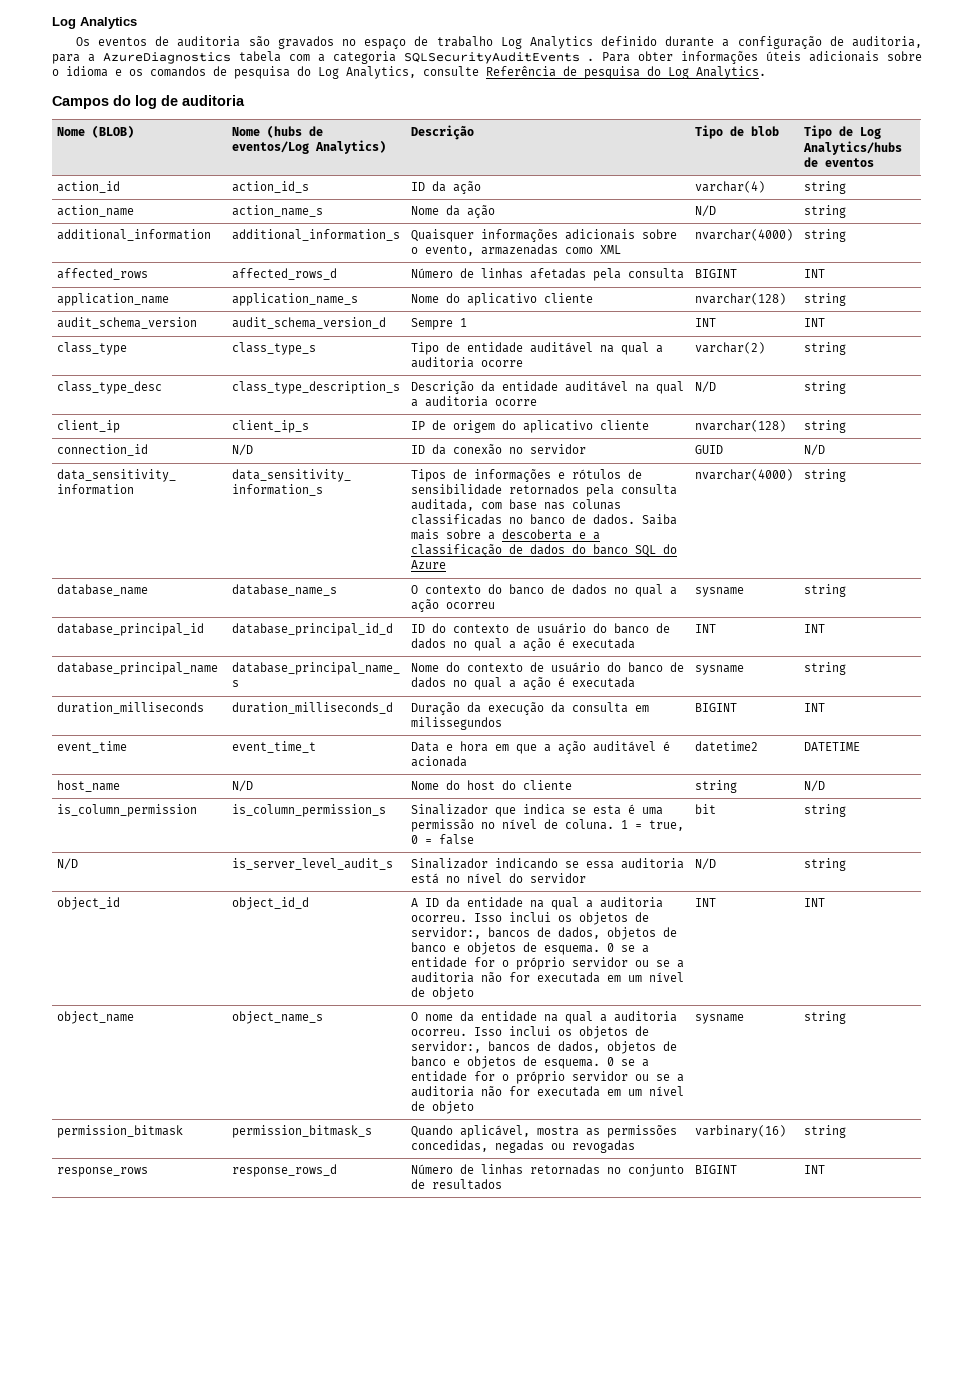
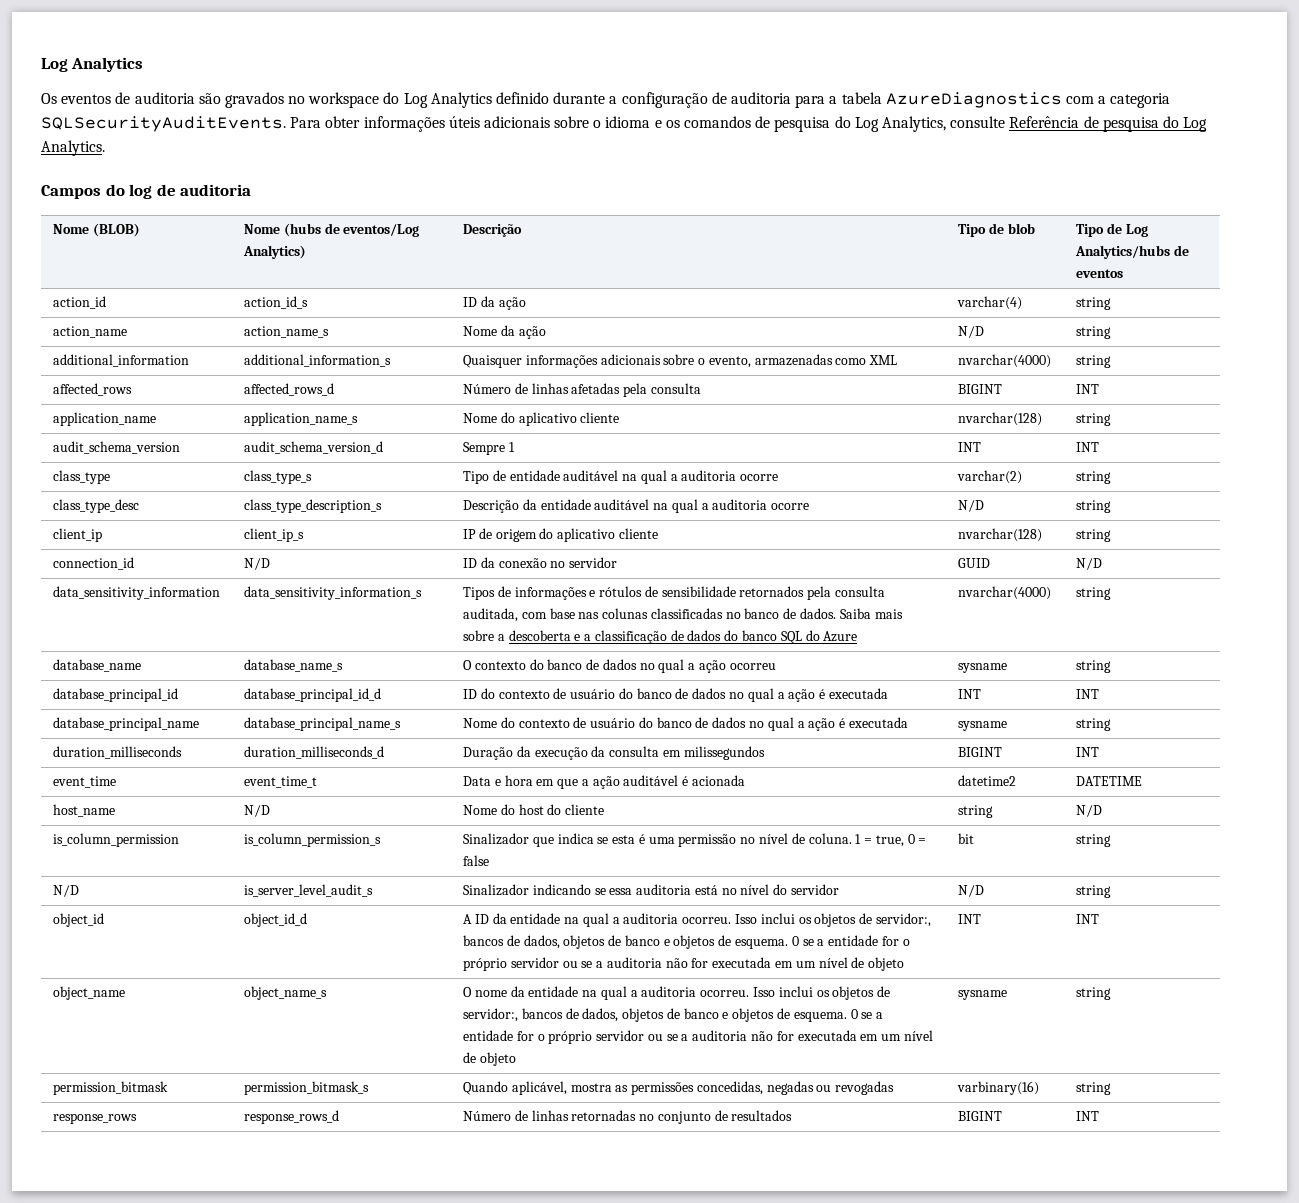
[364,36,493,49] espaço de trabalho -> [308,92,400,108] workspace do
[851,36,922,48] auditoria, -> [730,92,791,104] auditoria
[102,51,281,64] AzureDiagnostics tabela -> [841,92,1062,108] tabela AzureDiagnostics
[403,52,595,64] SQLSecurityAuditEvents . -> [41,116,286,132] SQLSecurityAuditEvents.

